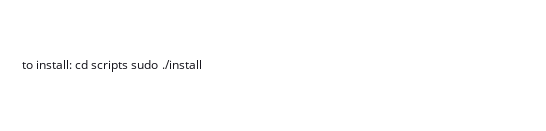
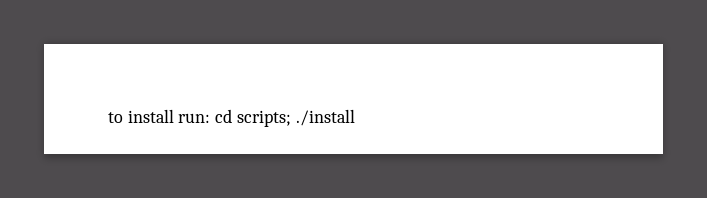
[36,60,159,72] install: cd scripts sudo -> [127,109,291,127] install run: cd scripts;

